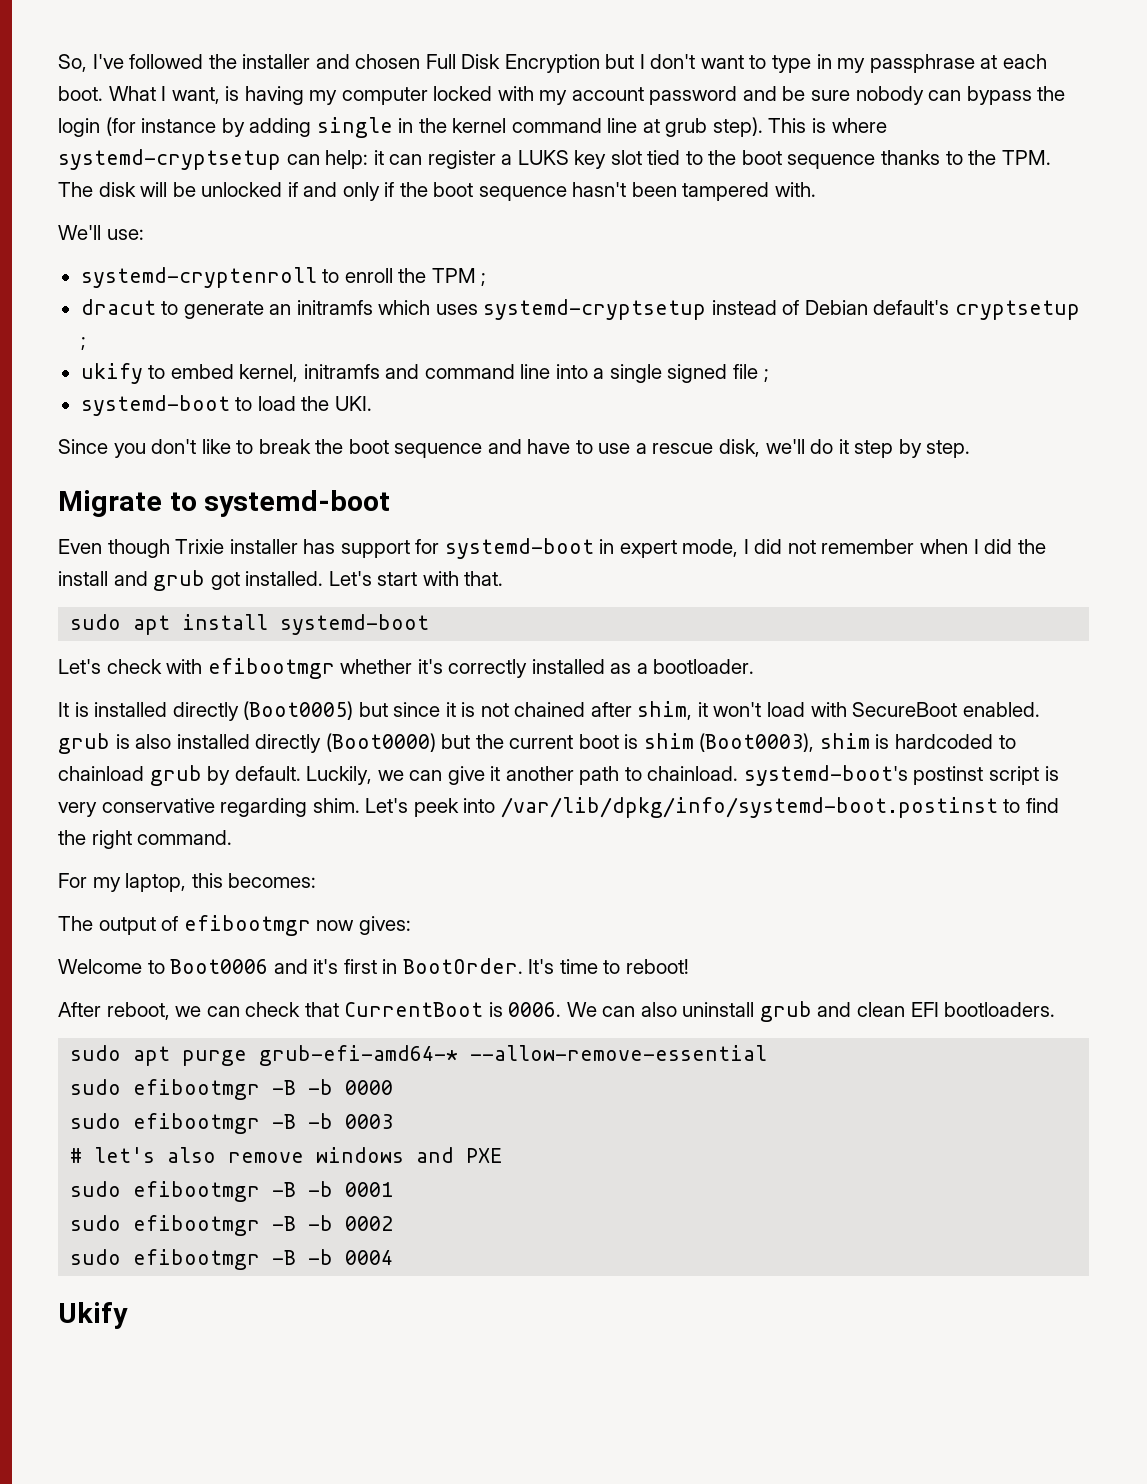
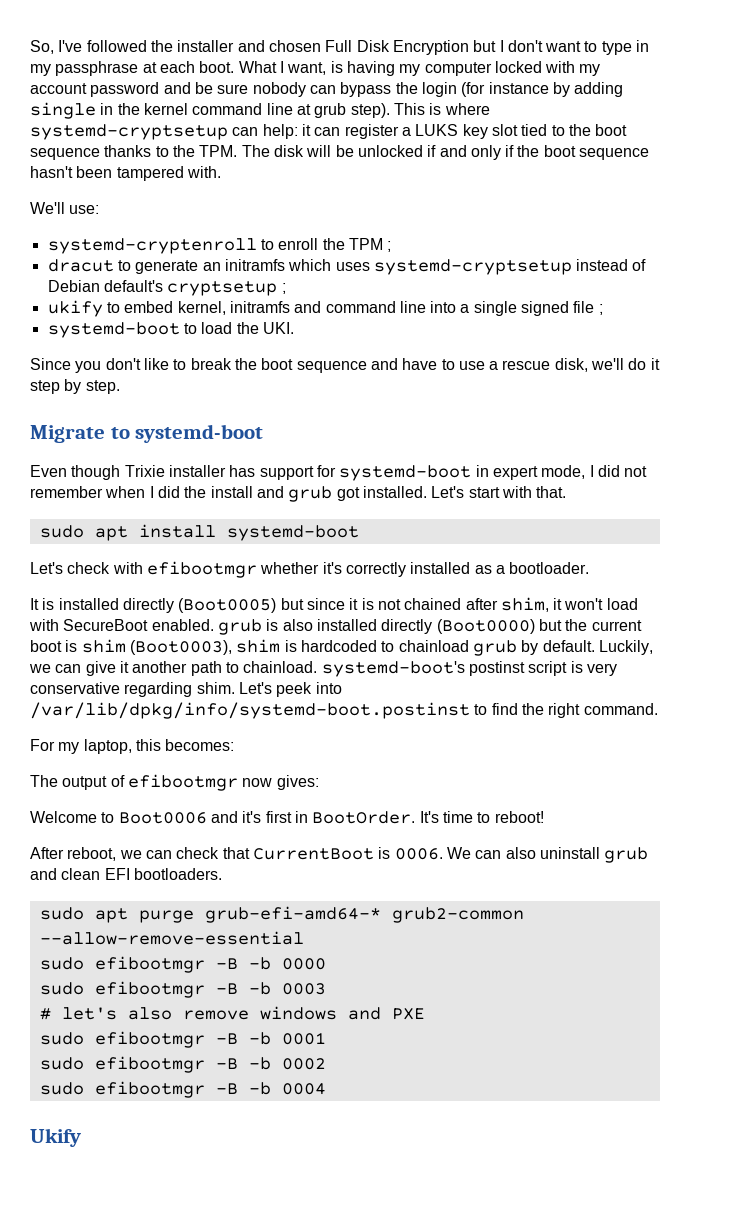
(459, 1055) none -> [391,907,524,923] grub2-common

